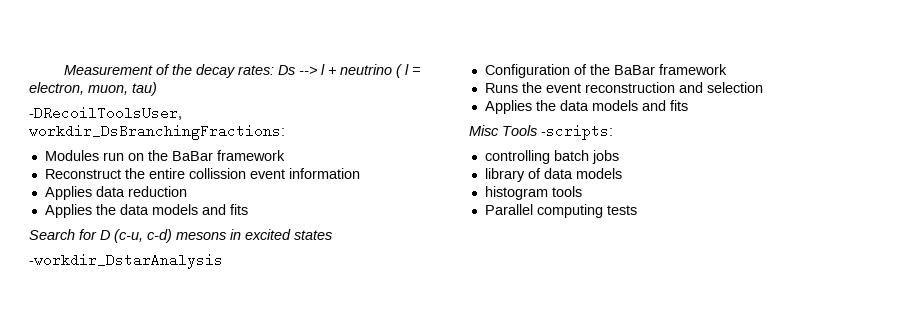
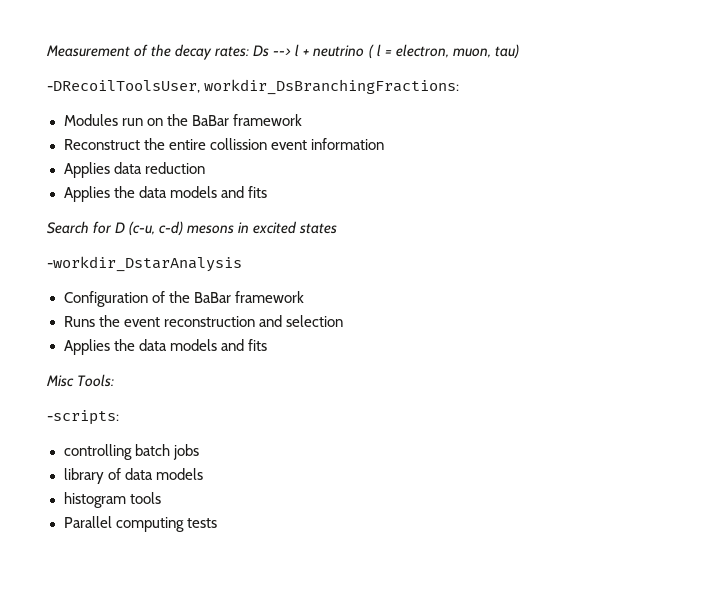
[502,125,537,136] Tools -> [77,374,115,387] Tools: //

